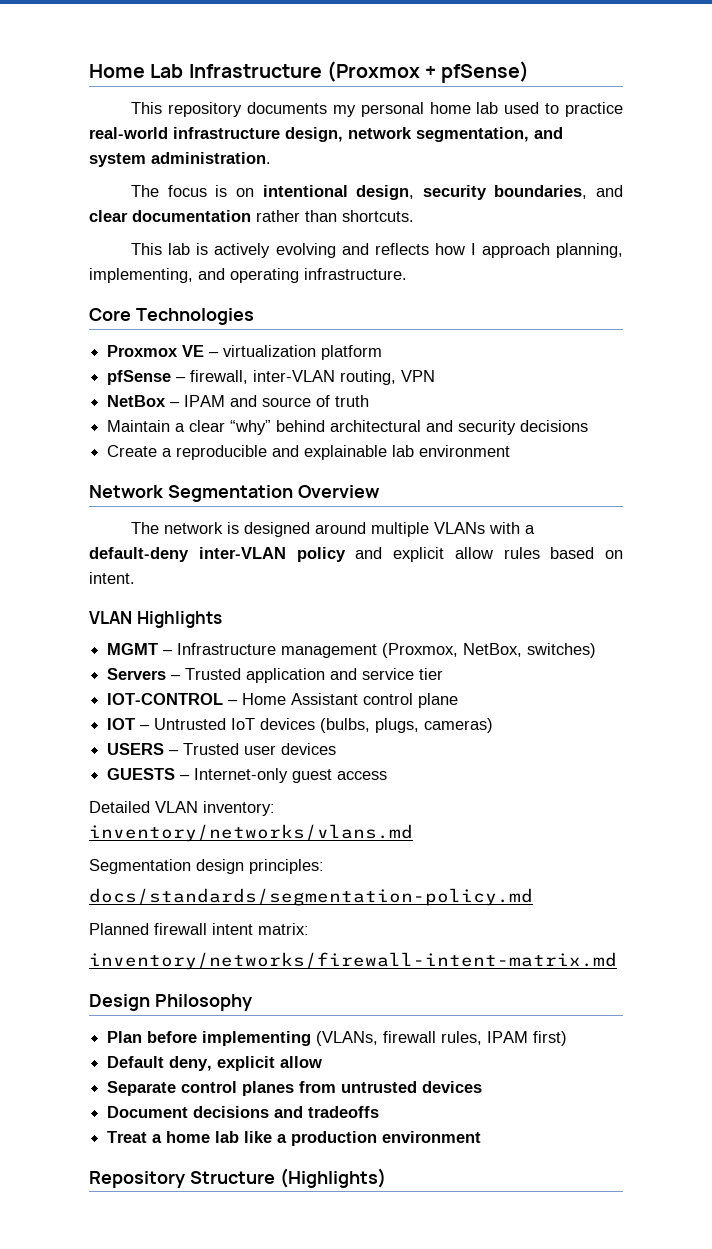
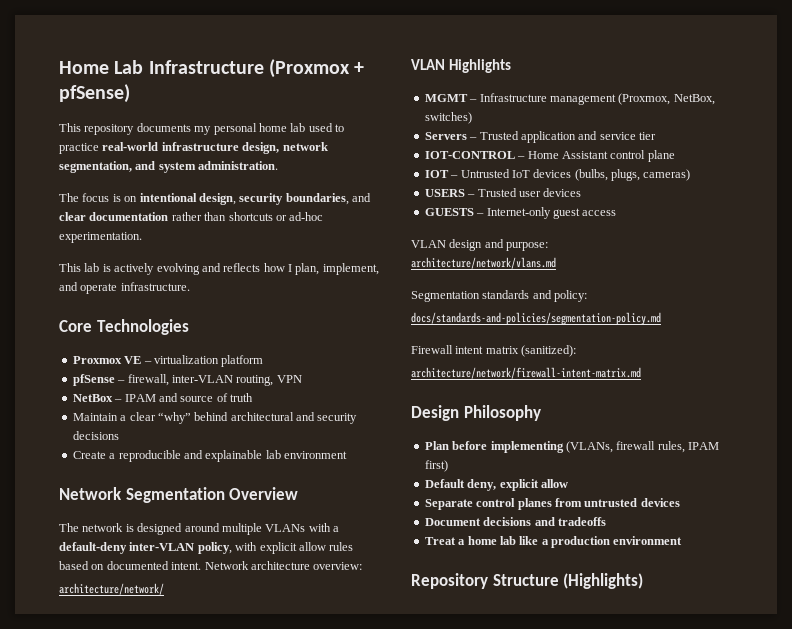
[342,210,414,222] shortcuts. -> [228,212,324,221] [59,232,142,243] shortcuts or ad-hoc experimentation.
[481,243,623,258] [89,268,299,283] approach planning, implementing, and operating -> [295,263,379,275] [59,282,118,294] plan, implement, and operate
[296,547,383,562] policy and -> [197,542,258,554] policy, with
(623, 554) none -> [106,561,169,570] documented
(135, 578) none -> [204,561,363,570] [59,583,164,595] Network architecture overview: // architecture/network/
[89,801,275,816] [89,824,413,842] [89,859,324,874] [89,888,533,906] [89,923,309,935] [89,952,617,970] Detailed VLAN inventory: // inventory/networks/vlans.md // Segmentation design principles: // docs/standards/segmentation-policy.md // Planned firewall intent matrix: // inventory/networks/firewall-intent-matrix.md -> [411,239,549,251] [411,257,556,269] [411,290,588,302] [411,312,661,325] [411,345,577,357] [411,367,641,379] VLAN design and purpose: // architecture/network/vlans.md // Segmentation standards and policy: // docs/standards-and-policies/segmentation-policy.md // Firewall intent matrix (sanitized): // architecture/network/firewall-intent-matrix.md

